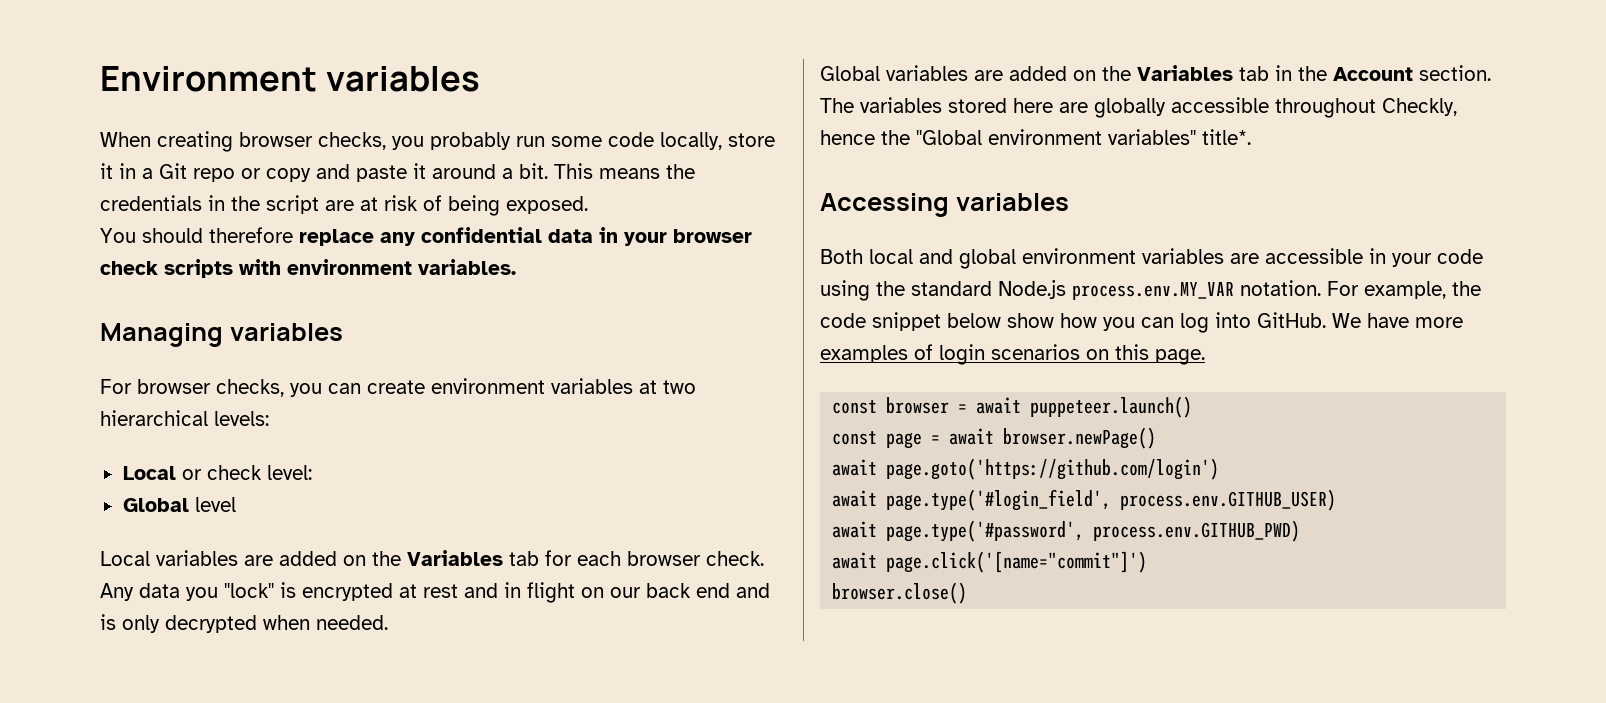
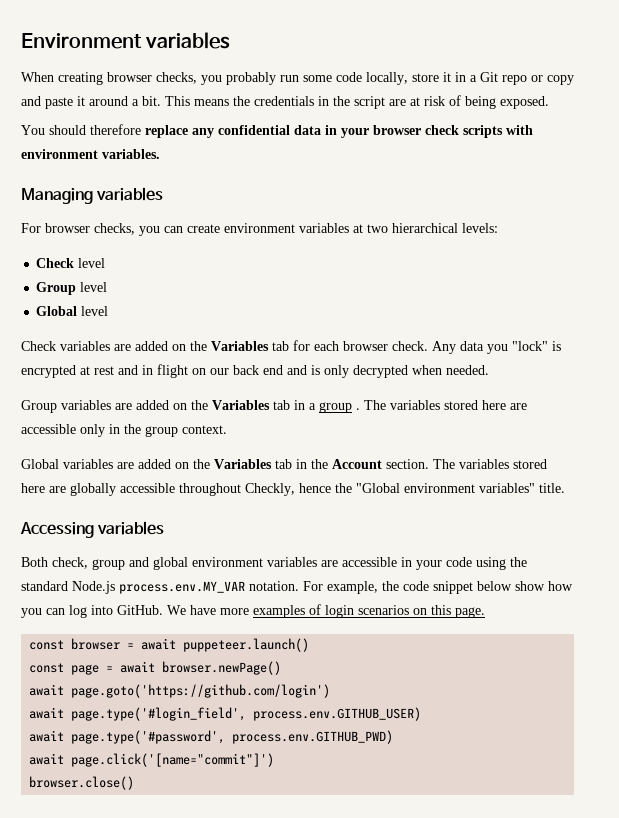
[122,465,312,480] Local or check level: -> [36,258,106,268] [36,282,108,295] Check level // Group level
[100,551,150,566] Local -> [21,341,56,351] Check
(388, 622) none -> [21,400,527,413] [21,424,227,437] // Group variables are added on the Variables tab in a group . The variables stored here are accessible only in the group context.
[1202,129,1251,145] title*. -> [539,483,565,493] title.
[869,249,913,264] local -> [52,557,125,570] check, group

